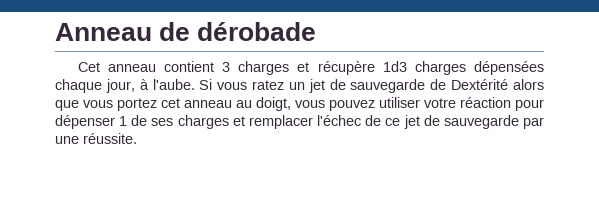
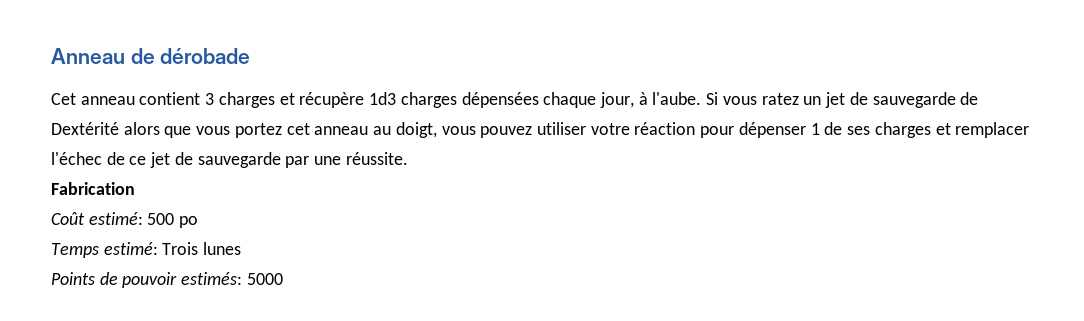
(137, 138) none -> [51,182,135,195] [51,212,199,228] [51,242,242,258] [51,272,283,288] // Fabrication // Coût estimé: 500 po // Temps estimé: Trois lunes // Points de pouvoir estimés: 5000

